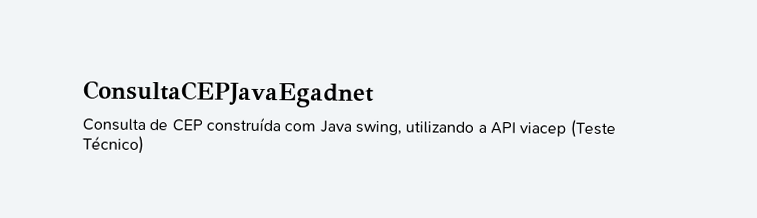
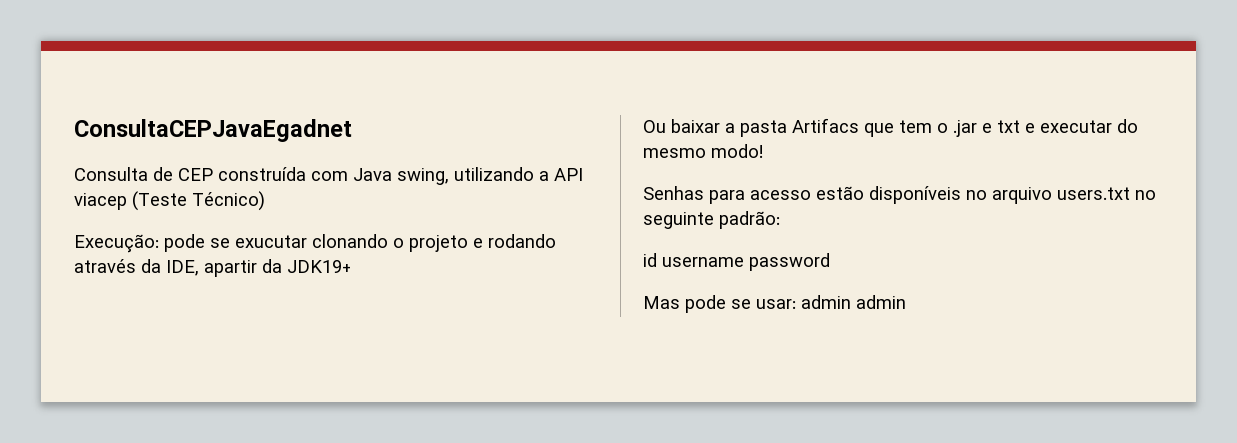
(144, 144) none -> [74,234,556,253] [74,259,351,277] [643,118,1138,137] [643,144,763,158] [643,186,1156,204] [643,211,780,229] [643,253,830,271] [643,295,906,313] // Execução: pode se exucutar clonando o projeto e rodando através da IDE, apartir da JDK19+ // Ou baixar a pasta Artifacs que tem o .jar e txt e executar do mesmo modo! // Senhas para acesso estão disponíveis no arquivo users.txt no seguinte padrão: // id username password // Mas pode se usar: admin admin

